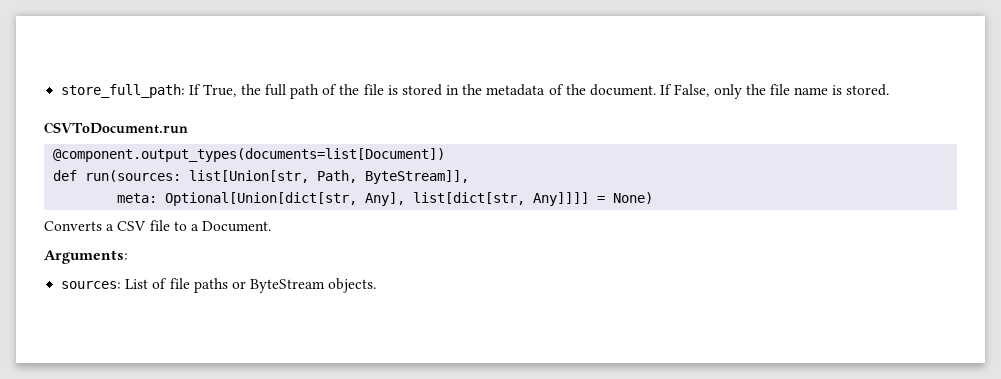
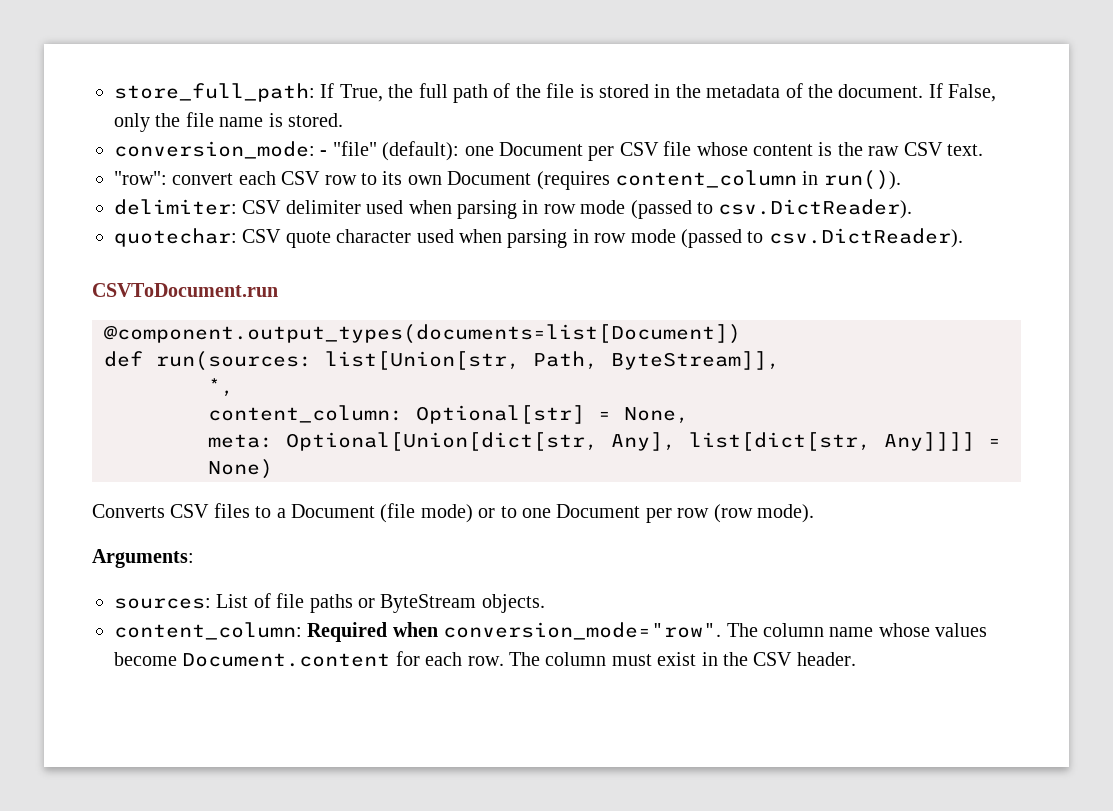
(890, 90) none -> [114,141,983,161] [114,170,901,190] [114,199,913,219] [114,228,963,248] // conversion_mode: - "file" (default): one Document per CSV file whose content is the raw CSV text. // "row": convert each CSV row to its own Document (requires content_column in run()). // delimiter: CSV delimiter used when parsing in row mode (passed to csv.DictReader). // quotechar: CSV quote character used when parsing in row mode (passed to csv.DictReader).
(470, 177) none -> [208,378,234,397] [208,405,689,424] // *, // content_column: Optional[str] = None,
[106,220,272,232] a CSV file to a Document. -> [170,503,814,523] CSV files to a Document (file mode) or to one Document per row (row mode).
(377, 285) none -> [114,622,988,642] [114,651,856,667] // content_column: Required when conversion_mode="row". The column name whose values become Document.content for each row. The column must exist in the CSV header.

